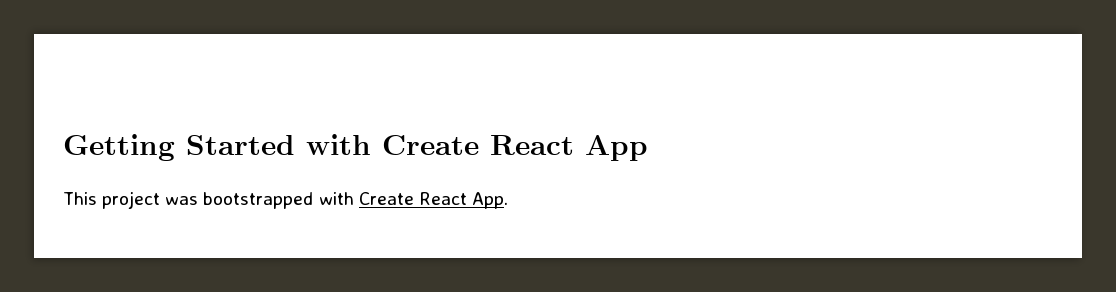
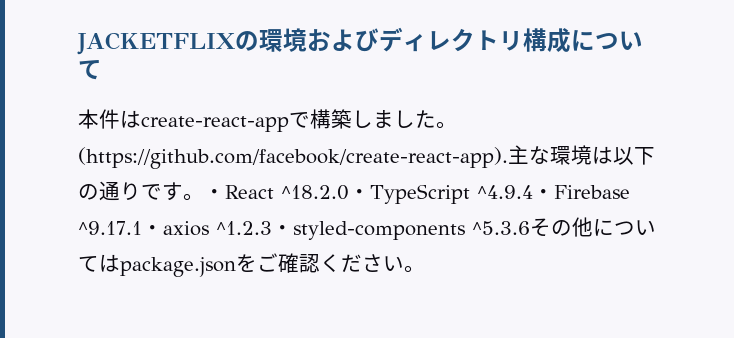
[63,134,648,161] [63,191,508,209] Getting Started with Create React App // This project was bootstrapped with Create React App. -> [77,27,643,55] [78,60,102,80] [78,109,457,132] [78,145,655,169] [78,181,630,204] [78,217,656,240] [78,253,425,277] JACKETFLIXの環境およびディレクトリ構成について // 本件はcreate-react-appで構築しました。(https://github.com/facebook/create-react-app).主な環境は以下の通りです。・React ^18.2.0・TypeScript ^4.9.4・Firebase ^9.17.1・axios ^1.2.3・styled-components ^5.3.6その他についてはpackage.jsonをご確認ください。

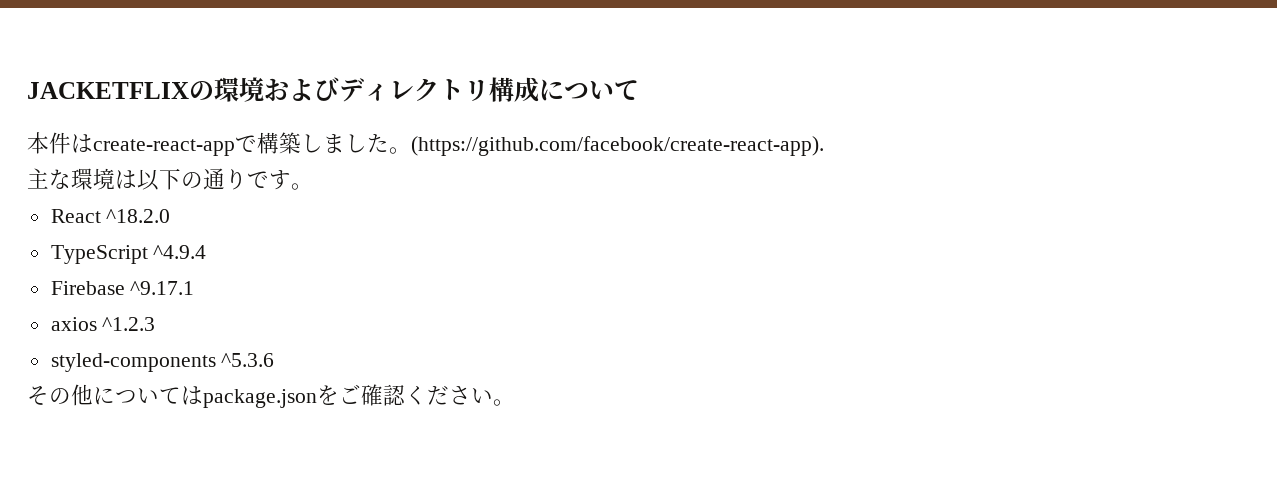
(508, 158) none -> (824, 146) //
[204,189,225,199] ・ -> (313, 186) //
[349,189,370,199] ・ -> (171, 216) //
[532,189,554,199] ・ -> (207, 252) //
[142,225,163,235] ・ -> (195, 288) //
[272,225,293,235] ・ -> (156, 324) //
(530, 228) none -> (275, 360) //

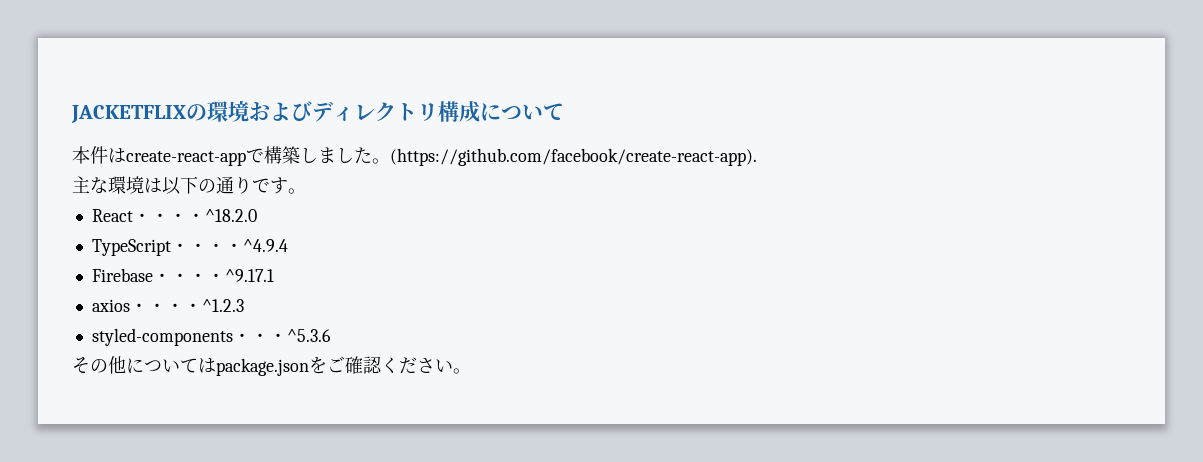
(101, 216) none -> [132,213,205,222] ・・・・
(148, 254) none -> [170,243,243,252] ・・・・
(125, 288) none -> [152,273,225,282] ・・・・
(97, 324) none -> [129,303,202,312] ・・・・
(216, 362) none -> [232,333,287,342] ・・・

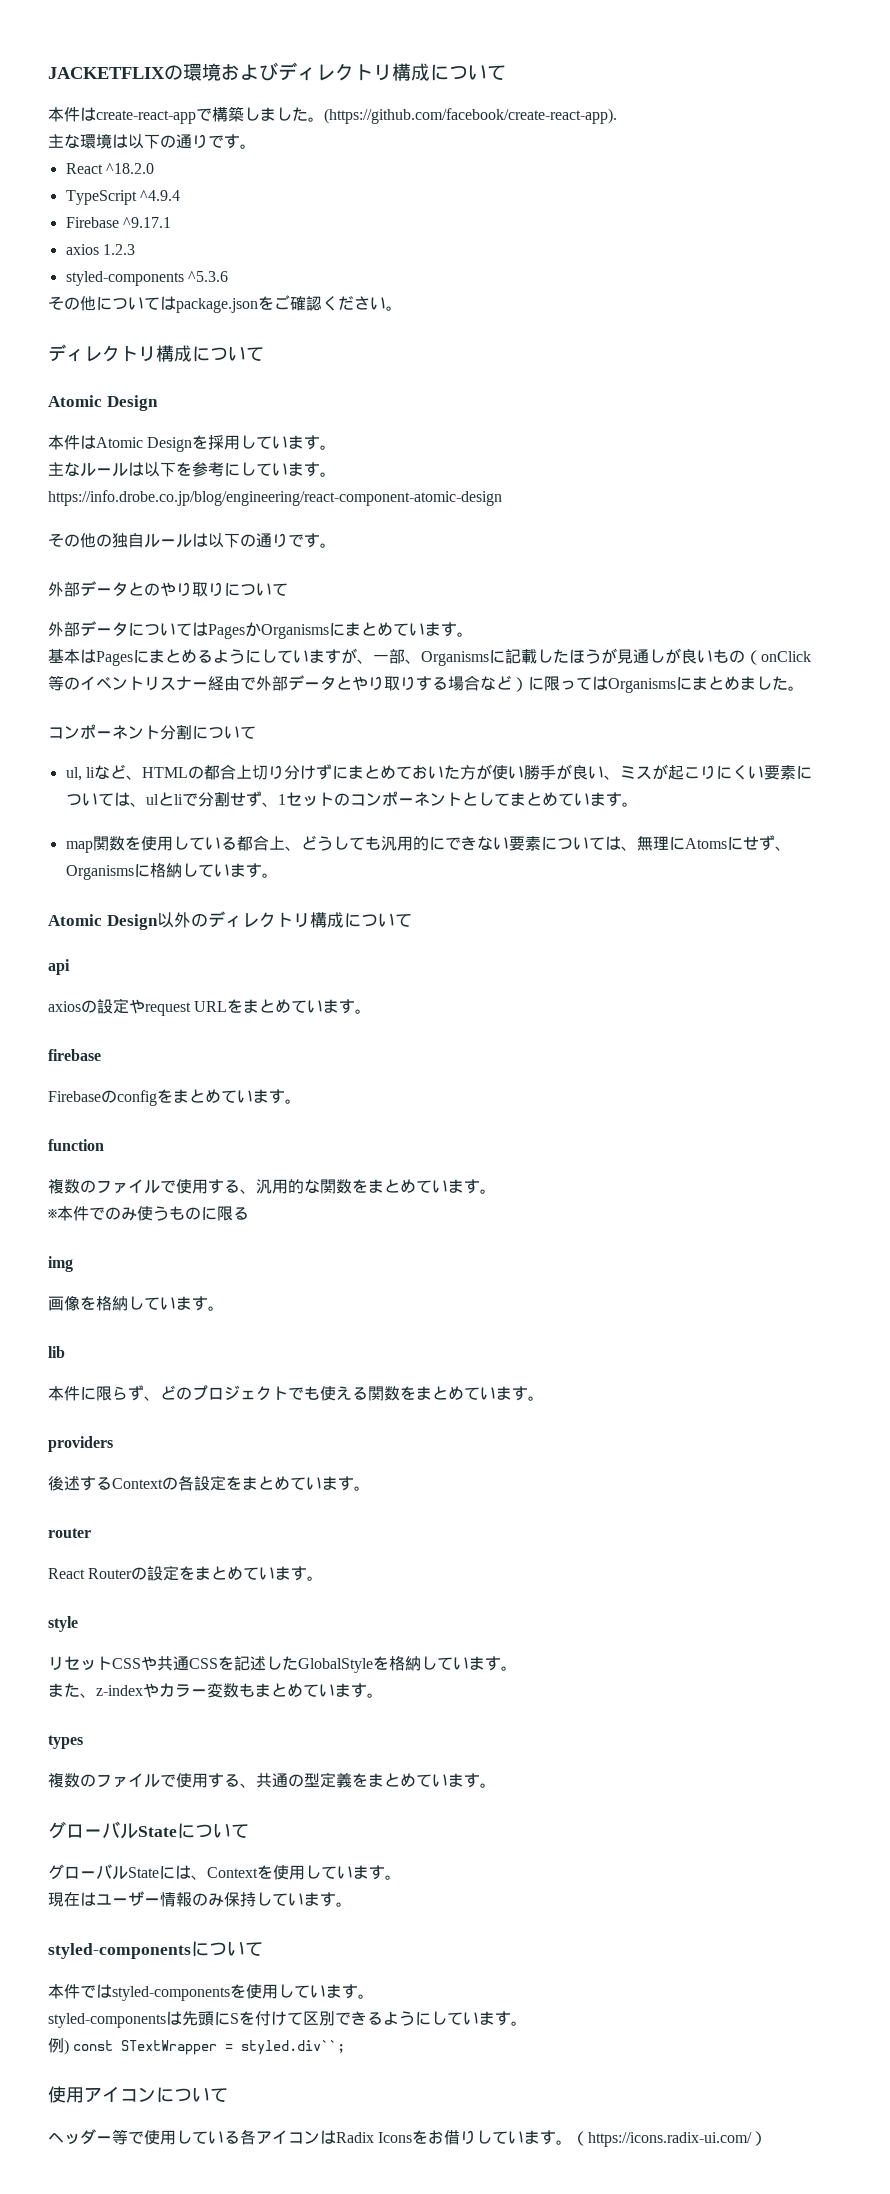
[132,213,205,222] ・・・・ -> (103, 168) none
[170,243,243,252] ・・・・ -> (137, 197) none
[152,273,225,282] ・・・・ -> (119, 222) none
[129,299,244,312] [91,328,287,346] ・・・・^1.2.3 // styled-components・・・ -> [102,244,135,255] [65,271,184,286] 1.2.3 // styled-components
(471, 371) none -> [48,344,264,362] [48,395,158,411] [48,435,337,452] [48,462,336,477] [48,490,502,506] [48,533,336,548] [48,581,288,597] [48,621,473,639] [48,648,811,666] [48,675,804,693] [48,724,256,740] [65,764,812,781] [65,791,638,807] [65,835,791,853] [65,863,278,880] [48,911,412,930] [48,959,70,975] [48,998,372,1016] [48,1049,101,1061] [48,1089,301,1106] [48,1139,104,1151] [48,1179,496,1194] [48,1206,249,1221] [48,1256,73,1272] [48,1296,224,1311] [48,1346,65,1358] [48,1385,544,1401] [48,1436,113,1452] [48,1475,370,1491] [48,1528,91,1538] [48,1565,324,1581] [48,1616,78,1632] [48,1656,517,1673] [48,1683,383,1698] [48,1735,83,1749] [48,1772,496,1788] [48,1821,249,1839] [48,1864,401,1880] [48,1891,352,1907] [48,1941,263,1959] [48,1984,374,2001] [48,2011,527,2028] [48,2038,346,2055] [48,2086,228,2103] [48,2129,768,2147] // ディレクトリ構成について // Atomic Design // 本件はAtomic Designを採用しています。 // 主なルールは以下を参考にしています。 // https://info.drobe.co.jp/blog/engineering/react-component-atomic-design // その他の独自ルールは以下の通りです。 // 外部データとのやり取りについて // 外部データについてはPagesかOrganismsにまとめています。 // 基本はPagesにまとめるようにしていますが、一部、Organismsに記載したほうが見通しが良いもの（onClick等のイベントリスナー経由で外部データとやり取りする場合など）に限ってはOrganismsにまとめました。 // コンポーネント分割について // ul, liなど、HTMLの都合上切り分けずにまとめておいた方が使い勝手が良い、ミスが起こりにくい要素については、ulとliで分割せず、1セットのコンポーネントとしてまとめています。 // map関数を使用している都合上、どうしても汎用的にできない要素については、無理にAtomsにせず、Organismsに格納しています。 // Atomic Design以外のディレクトリ構成について // api // axiosの設定やrequest URLをまとめています。 // firebase // Firebaseのconfigをまとめています。 // function // 複数のファイルで使用する、汎用的な関数をまとめています。 // ※本件でのみ使うものに限る // img // 画像を格納しています。 // lib // 本件に限らず、どのプロジェクトでも使える関数をまとめています。 // providers // 後述するContextの各設定をまとめています。 // router // React Routerの設定をまとめています。 // style // リセットCSSや共通CSSを記述したGlobalStyleを格納しています。 // また、z-indexやカラー変数もまとめています。 // types // 複数のファイルで使用する、共通の型定義をまとめています。 // グローバルStateについて // グローバルStateには、Contextを使用しています。 // 現在はユーザー情報のみ保持しています。 // styled-componentsについて // 本件ではstyled-componentsを使用しています。 // styled-componentsは先頭にSを付けて区別できるようにしています。 // 例) const STextWrapper = styled.div``; // 使用アイコンについて // ヘッダー等で使用している各アイコンはRadix Iconsをお借りしています。（https://icons.radix-ui.com/）

